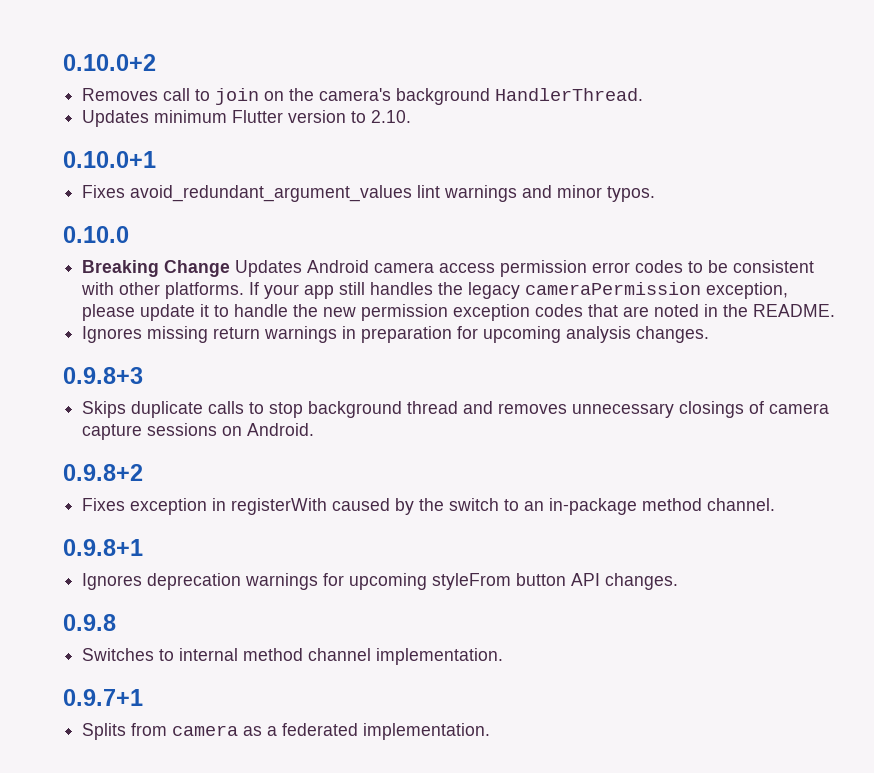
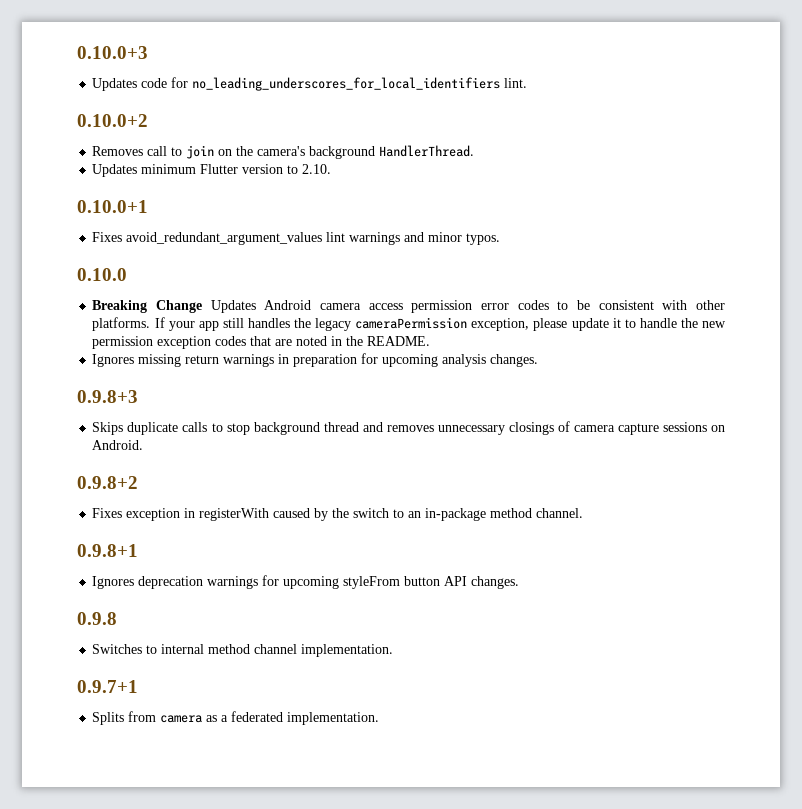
(63, 62) none -> [77,46,148,59] [92,77,528,91] 0.10.0+3 // Updates code for no_leading_underscores_for_local_identifiers lint. //

